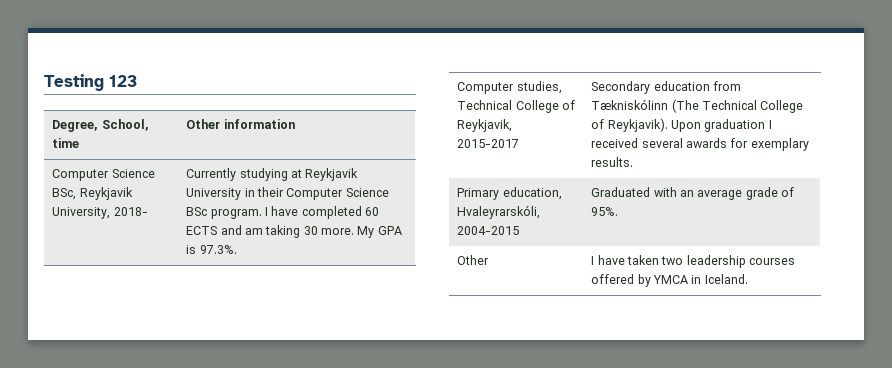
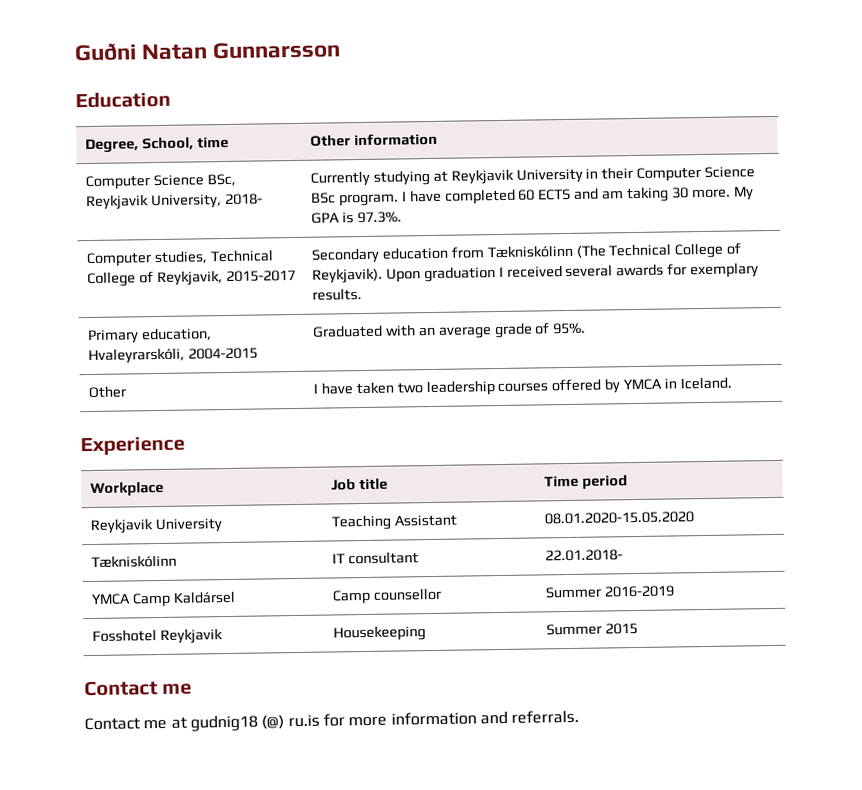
[44,74,137,91] Testing 123 -> [74,41,342,62] [75,91,171,109] Guðni Natan Gunnarsson // Education
(748, 279) none -> [80,435,185,457] [89,480,164,498] [330,477,388,491] [543,474,628,490] [89,518,222,535] [330,514,457,531] [543,511,694,525] [90,554,177,569] [331,551,419,565] [544,549,623,562] [90,590,236,608] [331,587,442,605] [544,585,674,599] [91,628,223,645] [332,625,426,642] [545,622,638,636] [84,680,193,697] [84,709,580,732] // Experience // Workplace | Job title | Time period // Reykjavik University | Teaching Assistant | 08.01.2020-15.05.2020 // Tækniskólinn | IT consultant | 22.01.2018- // YMCA Camp Kaldársel | Camp counsellor | Summer 2016-2019 // Fosshotel Reykjavik | Housekeeping | Summer 2015 // Contact me // Contact me at gudnig18 (@) ru.is for more information and referrals.

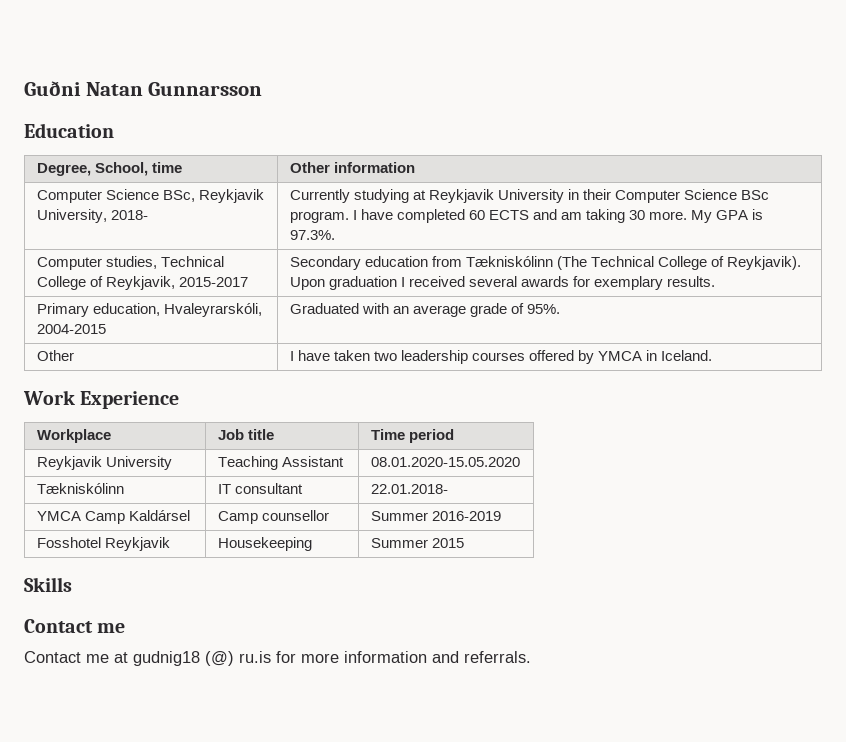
(733, 383) none -> [23,390,75,405] Work
(638, 628) none -> [24,577,72,592] // Skills

